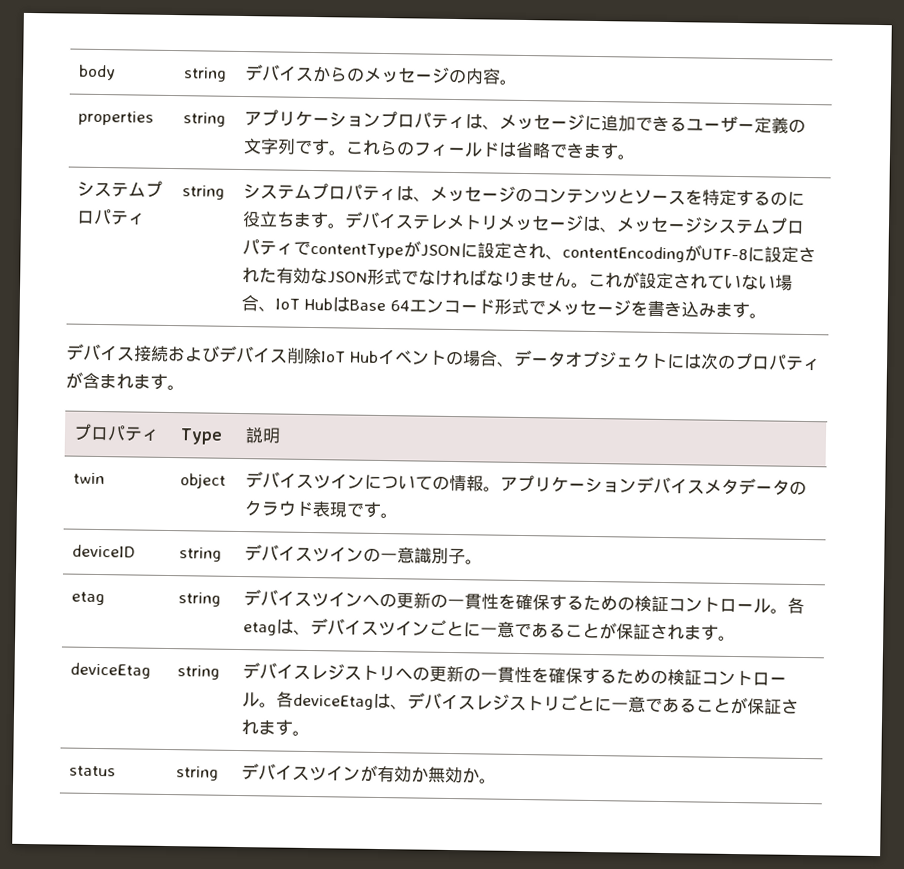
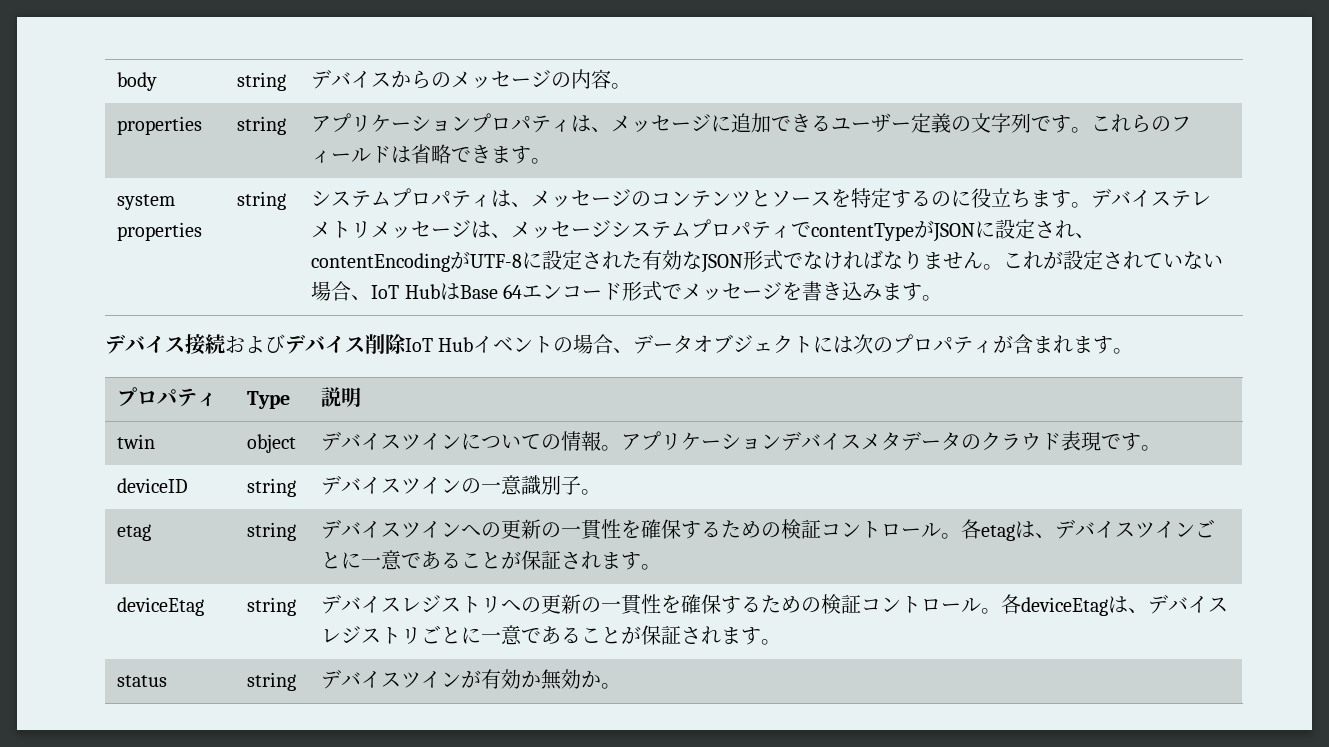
[77,180,164,198] [76,208,147,226] システムプロパティ -> [117,194,176,210] [117,222,203,241] system properties

